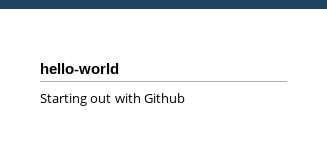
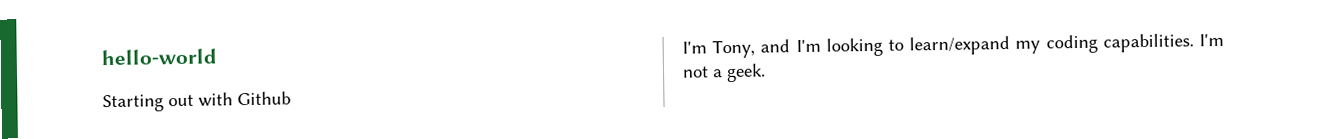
(186, 98) none -> [682,33,1224,59] [682,63,766,83] // I'm Tony, and I'm looking to learn/expand my coding capabilities. I'm not a geek.

